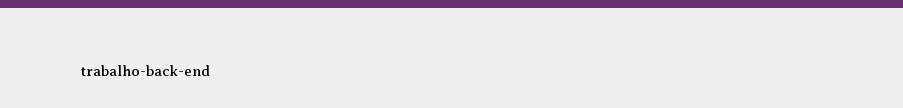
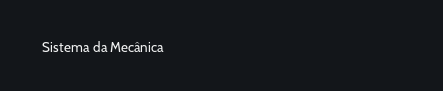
[81,65,210,76] trabalho-back-end -> [42,41,165,52] Sistema da Mecânica

